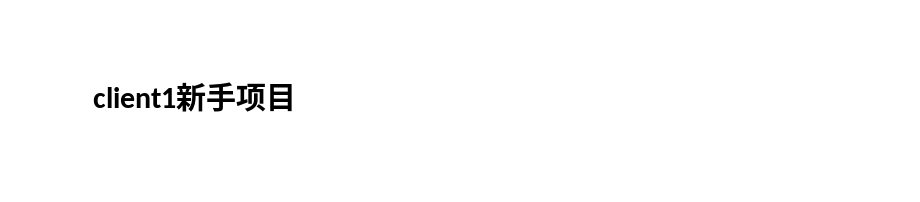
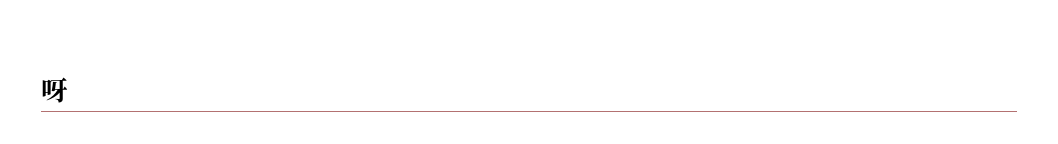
[93,82,296,112] client1新手项目 -> [41,77,68,103] 呀

